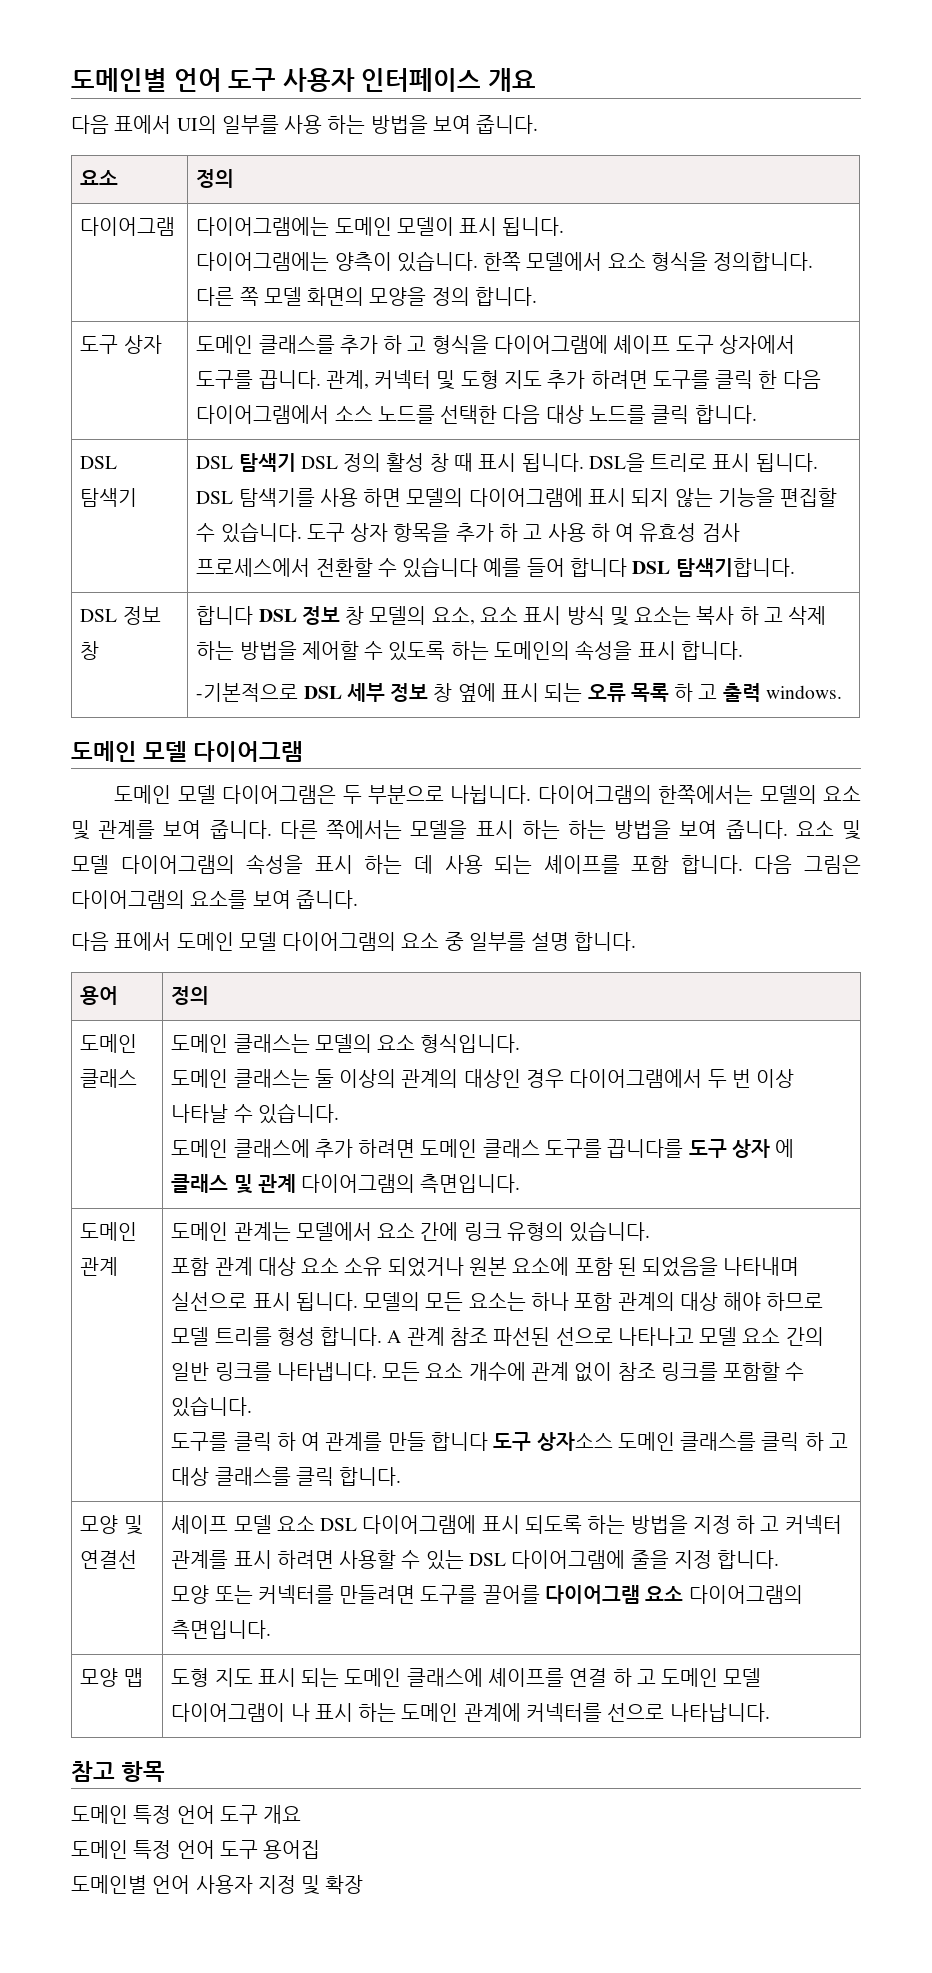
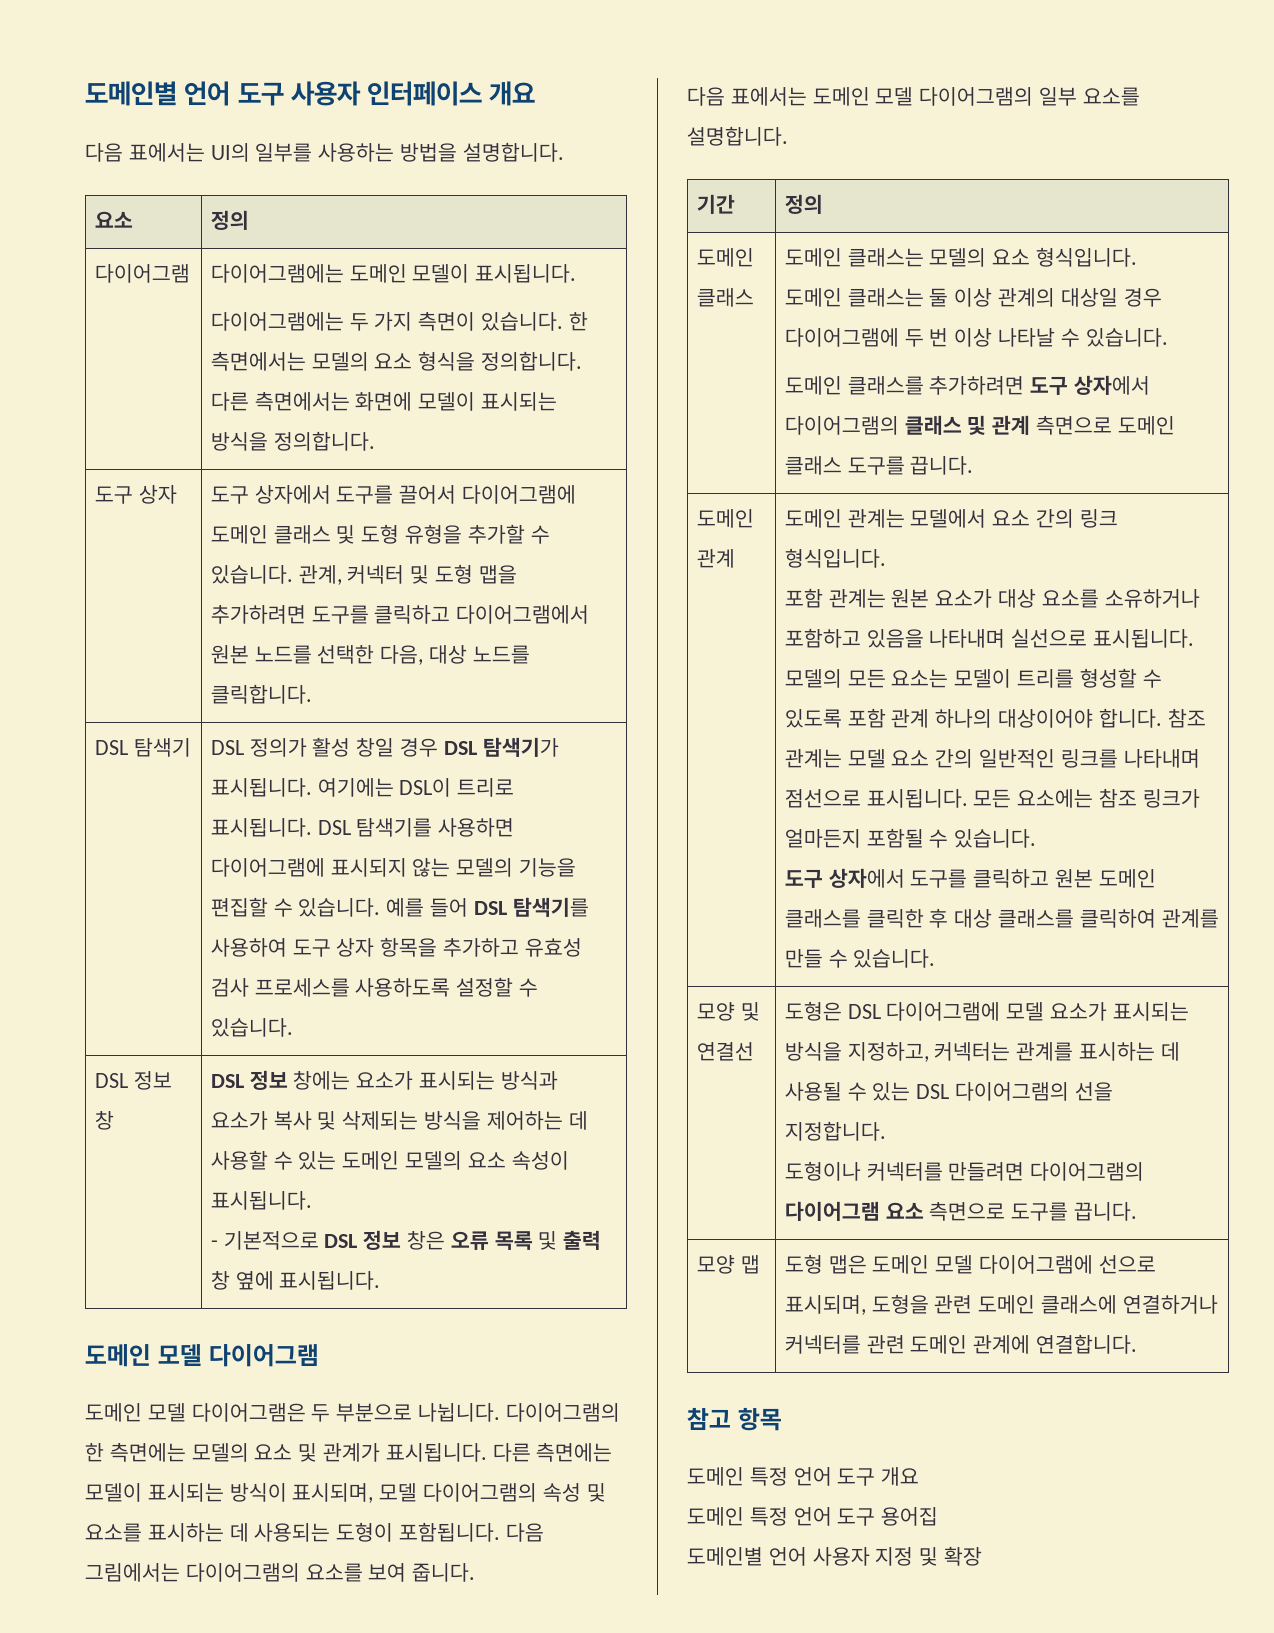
[114,115,172,134] 표에서 -> [128,143,205,162] 표에서는
[284,115,539,134] 사용 하는 방법을 보여 줍니다. -> [318,142,564,162] 사용하는 방법을 설명합니다.
[459,217,565,236] [196,251,814,272] [196,287,537,306] [80,335,162,354] [196,335,795,354] [196,370,821,390] [196,405,373,424] 표시 됩니다. // 다이어그램에는 양측이 있습니다. 한쪽 모델에서 요소 형식을 정의합니다. 다른 쪽 모델 화면의 모양을 정의 합니다. // 도구 상자 | 도메인 클래스를 추가 하 고 형식을 다이어그램에 셰이프 도구 상자에서 도구를 끕니다. 관계, 커넥터 및 도형 지도 추가 하려면 도구를 클릭 한 다음 다이어그램에서 소스 -> [475,264,577,283] [210,312,588,331] [210,351,583,371] [210,392,558,411] [210,431,375,451] [94,485,177,504] [210,485,577,504] [210,524,550,544] [210,564,517,585] [210,605,590,624] [210,645,249,664] 표시됩니다. // 다이어그램에는 두 가지 측면이 있습니다. 한 측면에서는 모델의 요소 형식을 정의합니다. 다른 측면에서는 화면에 모델이 표시되는 방식을 정의합니다. // 도구 상자 | 도구 상자에서 도구를 끌어서 다이어그램에 도메인 클래스 및 도형 유형을 추가할 수 있습니다. 관계, 커넥터 및 도형 맵을 추가하려면 도구를 클릭하고 다이어그램에서 원본
[502,405,541,424] 다음 -> [380,645,424,665] 다음,
[651,405,757,424] 클릭 합니다. -> [210,684,312,704] 클릭합니다.
[238,453,818,472] [196,488,838,507] [196,522,740,543] [196,557,795,578] 탐색기 DSL 정의 활성 창 때 표시 됩니다. DSL을 트리로 표시 됩니다. DSL 탐색기를 사용 하면 모델의 다이어그램에 표시 되지 않는 기능을 편집할 수 있습니다. 도구 상자 항목을 추가 하 고 사용 하 여 유효성 검사 프로세스에서 전환할 수 있습니다 예를 들어 합니다 DSL 탐색기합니다. -> [249,737,559,757] [210,778,515,797] [210,818,515,837] [210,858,577,877] [210,897,589,917] [210,937,582,957] [210,977,539,997] [210,1018,293,1037] 정의가 활성 창일 경우 DSL 탐색기가 표시됩니다. 여기에는 DSL이 트리로 표시됩니다. DSL 탐색기를 사용하면 다이어그램에 표시되지 않는 모델의 기능을 편집할 수 있습니다. 예를 들어 DSL 탐색기를 사용하여 도구 상자 항목을 추가하고 유효성 검사 프로세스를 사용하도록 설정할 수 있습니다.
[196,606,827,626] [196,640,743,661] [196,683,842,702] 합니다 DSL 정보 창 모델의 요소, 요소 표시 방식 및 요소는 복사 하 고 삭제 하는 방법을 제어할 수 있도록 하는 도메인의 속성을 표시 합니다. // -기본적으로 DSL 세부 정보 창 옆에 표시 되는 오류 목록 하 고 출력 windows. -> [210,1070,558,1090] [210,1111,588,1130] [210,1150,569,1170] [210,1191,312,1210] [210,1230,602,1250] [210,1270,381,1290] DSL 정보 창에는 요소가 표시되는 방식과 요소가 복사 및 삭제되는 방식을 제어하는 데 사용할 수 있는 도메인 모델의 요소 속성이 표시됩니다. // - 기본적으로 DSL 정보 창은 오류 목록 및 출력 창 옆에 표시됩니다.
[658,785,754,804] 한쪽에서는 -> [85,1443,186,1462] 한 측면에는
[98,820,861,840] [71,854,861,874] 관계를 보여 줍니다. 다른 쪽에서는 모델을 표시 하는 하는 방법을 보여 줍니다. 요소 및 모델 다이어그램의 속성을 표시 하는 데 사용 되는 셰이프를 포함 합니다. 다음 그림은 -> [323,1443,613,1462] [85,1483,606,1503] [85,1522,544,1542] [85,1563,180,1582] 관계가 표시됩니다. 다른 측면에는 모델이 표시되는 방식이 표시되며, 모델 다이어그램의 속성 및 요소를 표시하는 데 사용되는 도형이 포함됩니다. 다음 그림에서는
[114,932,172,951] 표에서 -> [730,87,807,106] 표에서는
[401,932,637,951] [80,986,119,1005] 요소 중 일부를 설명 합니다. // 용어 -> [1039,87,1140,106] [687,126,788,146] [696,194,735,214] 일부 요소를 설명합니다. // 기간
[339,1069,703,1088] 이상의 관계의 대상인 경우 다이어그램에서 -> [954,288,1162,307] [784,328,899,347] 이상 관계의 대상일 경우 다이어그램에
[233,1139,795,1158] [171,1174,521,1194] 클래스에 추가 하려면 도메인 클래스 도구를 끕니다를 도구 상자 에 클래스 및 관계 다이어그램의 측면입니다. -> [847,375,1151,395] [784,415,1175,435] [784,456,974,475] 클래스를 추가하려면 도구 상자에서 다이어그램의 클래스 및 관계 측면으로 도메인 클래스 도구를 끕니다.
[420,1221,651,1242] [171,1257,800,1277] [171,1292,824,1311] [171,1327,824,1346] [171,1362,805,1382] [171,1396,253,1417] [171,1432,848,1451] [171,1467,402,1486] [80,1515,143,1535] [80,1550,138,1569] [171,1515,842,1534] [171,1550,780,1570] [171,1585,803,1604] [171,1620,272,1639] [80,1668,143,1687] [171,1668,762,1687] [171,1703,770,1722] 간에 링크 유형의 있습니다. // 포함 관계 대상 요소 소유 되었거나 원본 요소에 포함 된 되었음을 나타내며 실선으로 표시 됩니다. 모델의 모든 요소는 하나 포함 관계의 대상 해야 하므로 모델 트리를 형성 합니다. A 관계 참조 파선된 선으로 나타나고 모델 요소 간의 일반 링크를 나타냅니다. 모든 요소 개수에 관계 없이 참조 링크를 포함할 수 있습니다. // 도구를 클릭 하 여 관계를 만들 합니다 도구 상자소스 도메인 클래스를 클릭 하 고 대상 클래스를 클릭 합니다. // 모양 및 연결선 | 셰이프 모델 요소 DSL 다이어그램에 표시 되도록 하는 방법을 지정 하 고 커넥터 관계를 표시 하려면 사용할 수 있는 DSL 다이어그램에 줄을 지정 합니다. // 모양 또는 커넥터를 만들려면 도구를 끌어를 다이어그램 요소 다이어그램의 측면입니다. // 모양 맵 | 도형 지도 표시 되는 도메인 클래스에 셰이프를 연결 하 고 도메인 모델 다이어그램이 나 표시 하는 도메인 관계에 커넥터를 선으로 나타납니다. -> [1036,509,1118,528] [784,548,886,568] [784,588,1200,608] [784,628,1195,648] [784,668,1162,688] [784,708,1206,728] [784,749,1200,768] [784,788,1200,808] [784,828,1037,848] [784,868,1156,888] [784,908,1219,928] [784,949,936,968] [696,1002,760,1021] [696,1042,754,1061] [784,1001,1189,1021] [784,1042,1180,1062] [784,1082,1113,1101] [784,1121,886,1141] [784,1161,1145,1181] [784,1201,1138,1221] [696,1255,760,1274] [784,1254,1156,1274] [784,1294,1218,1315] [784,1334,1138,1354] 간의 링크 형식입니다. // 포함 관계는 원본 요소가 대상 요소를 소유하거나 포함하고 있음을 나타내며 실선으로 표시됩니다. 모델의 모든 요소는 모델이 트리를 형성할 수 있도록 포함 관계 하나의 대상이어야 합니다. 참조 관계는 모델 요소 간의 일반적인 링크를 나타내며 점선으로 표시됩니다. 모든 요소에는 참조 링크가 얼마든지 포함될 수 있습니다. // 도구 상자에서 도구를 클릭하고 원본 도메인 클래스를 클릭한 후 대상 클래스를 클릭하여 관계를 만들 수 있습니다. // 모양 및 연결선 | 도형은 DSL 다이어그램에 모델 요소가 표시되는 방식을 지정하고, 커넥터는 관계를 표시하는 데 사용될 수 있는 DSL 다이어그램의 선을 지정합니다. // 도형이나 커넥터를 만들려면 다이어그램의 다이어그램 요소 측면으로 도구를 끕니다. // 모양 맵 | 도형 맵은 도메인 모델 다이어그램에 선으로 표시되며, 도형을 관련 도메인 클래스에 연결하거나 커넥터를 관련 도메인 관계에 연결합니다.

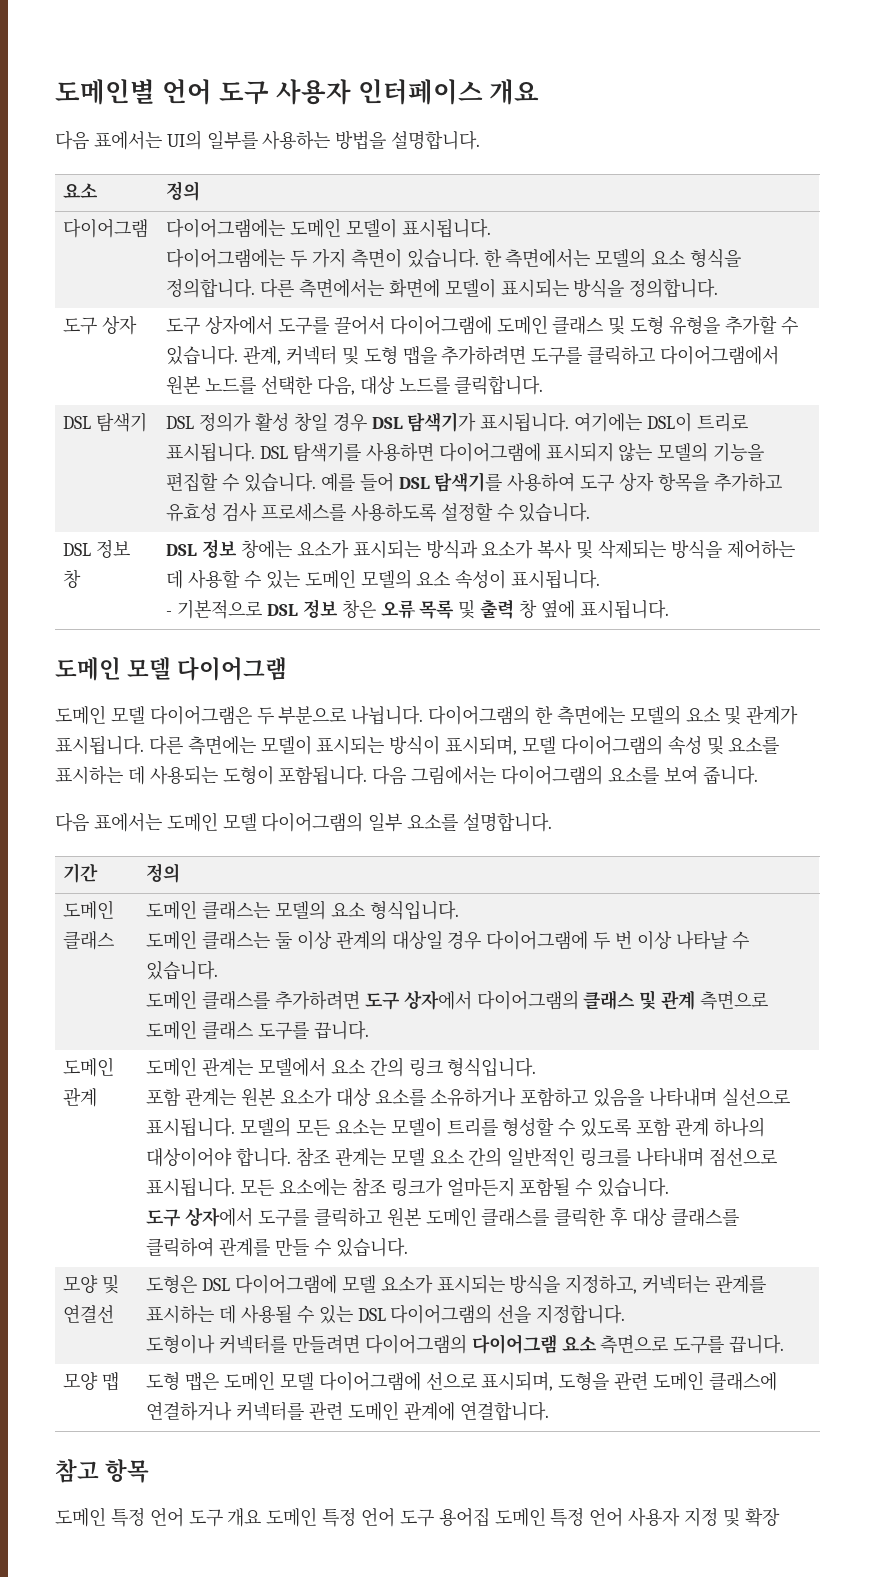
(920, 1476) // -> (262, 1517) none
[687,1547,763,1566] // 도메인별 -> [494,1507,585,1527] 도메인 특정

